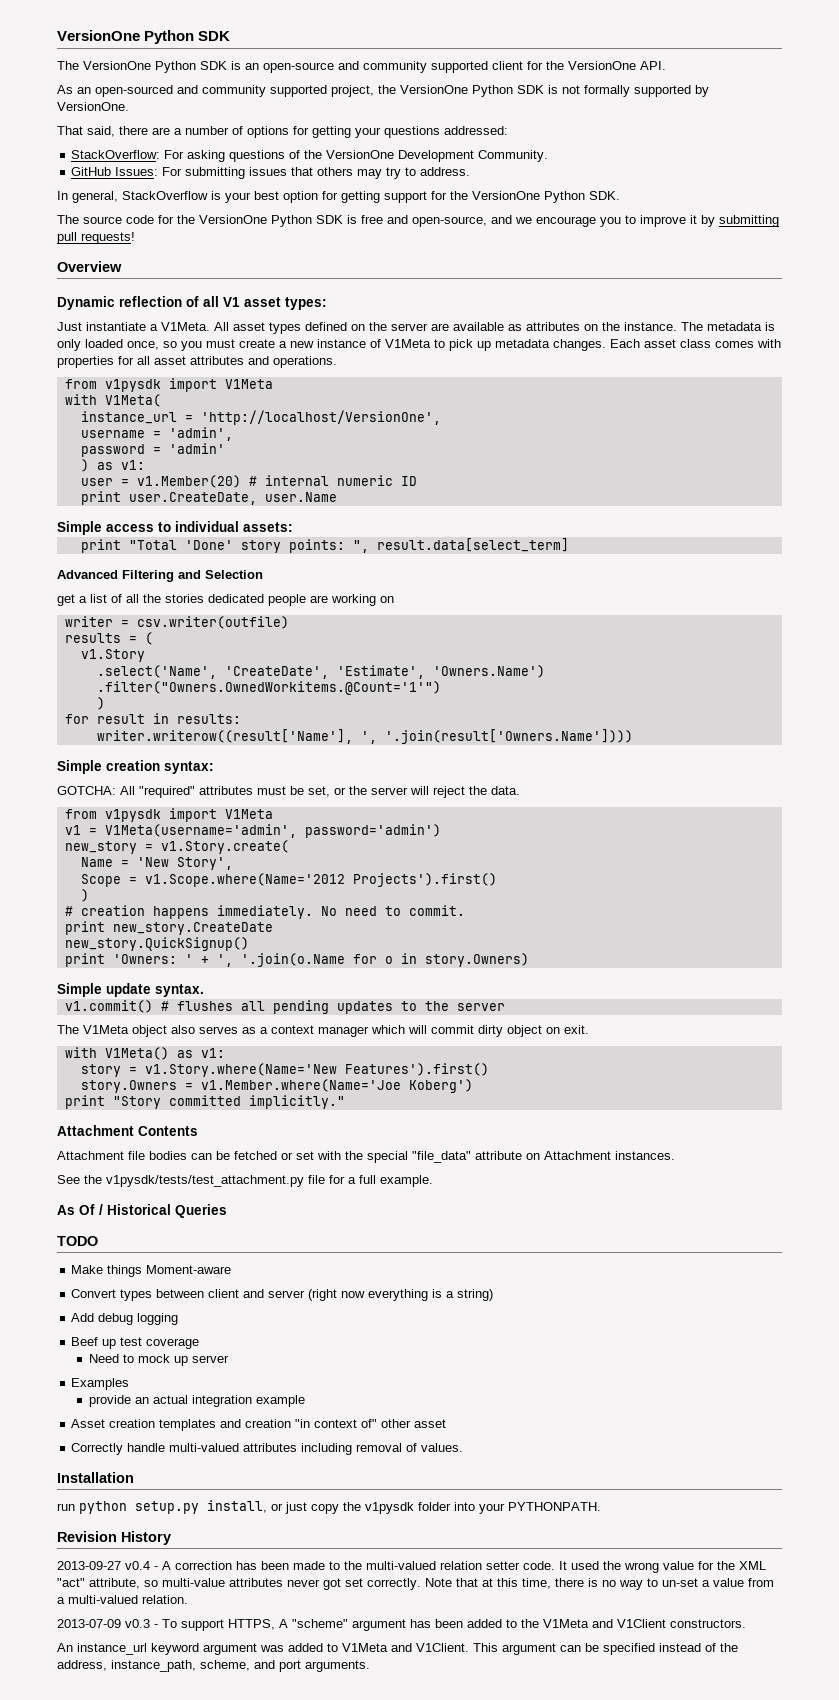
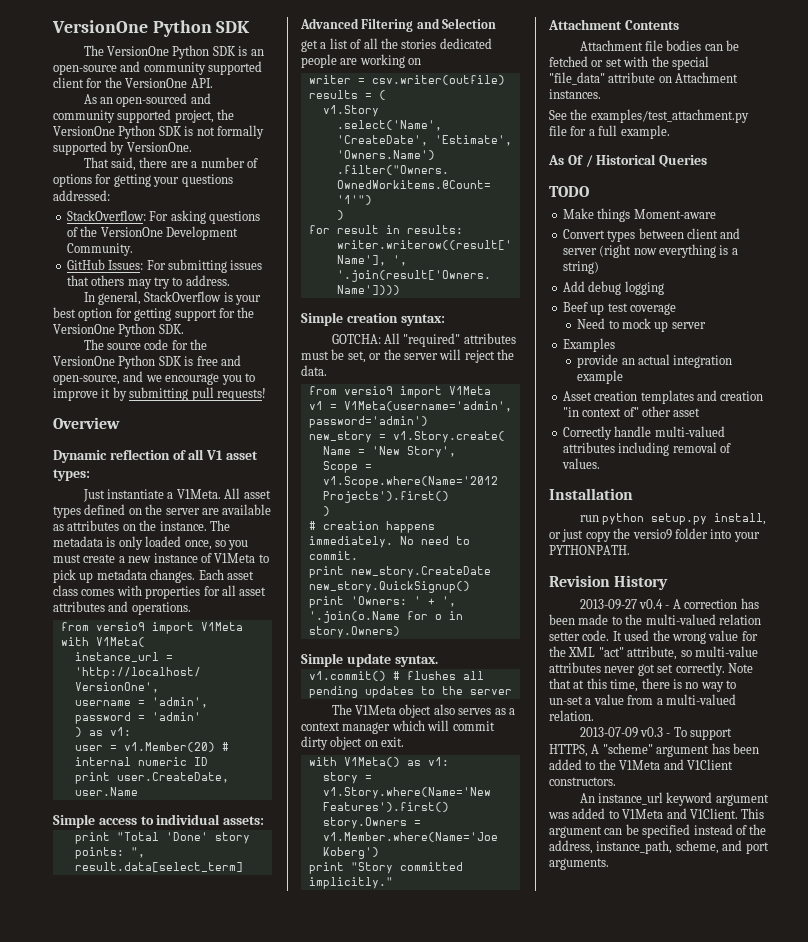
[104,379,161,392] v1pysdk -> [95,622,145,631] versio9
[104,809,161,822] v1pysdk -> [343,386,393,395] versio9
[106,1175,304,1187] v1pysdk/tests/test_attachment.py -> [590,109,749,123] examples/test_attachment.py
[365,1502,414,1514] v1pysdk -> [632,529,672,540] versio9

